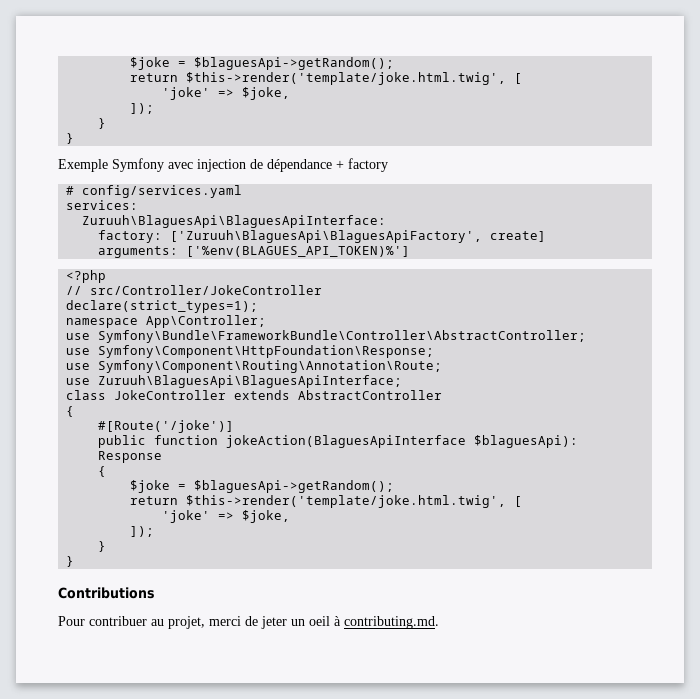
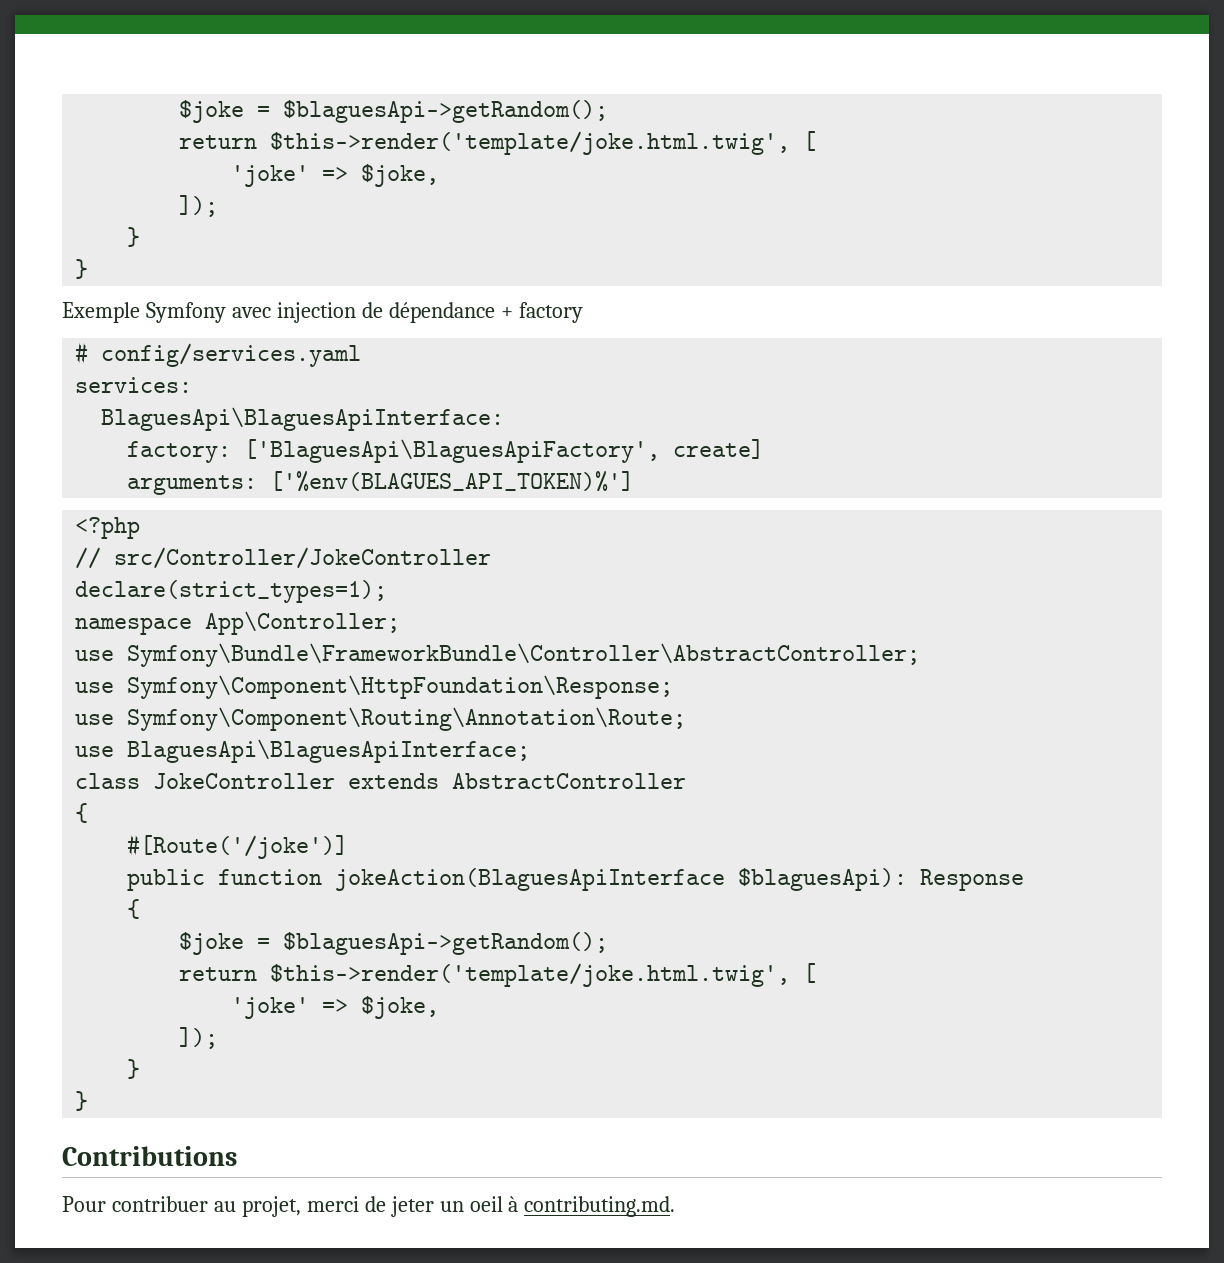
[82,215,387,228] Zuruuh\BlaguesApi\BlaguesApiInterface: -> [101,407,505,431] BlaguesApi\BlaguesApiInterface:
[170,230,483,243] ['Zuruuh\BlaguesApi\BlaguesApiFactory', -> [244,439,661,463] ['BlaguesApi\BlaguesApiFactory',
[98,375,403,388] Zuruuh\BlaguesApi\BlaguesApiInterface; -> [127,739,531,763] BlaguesApi\BlaguesApiInterface;

